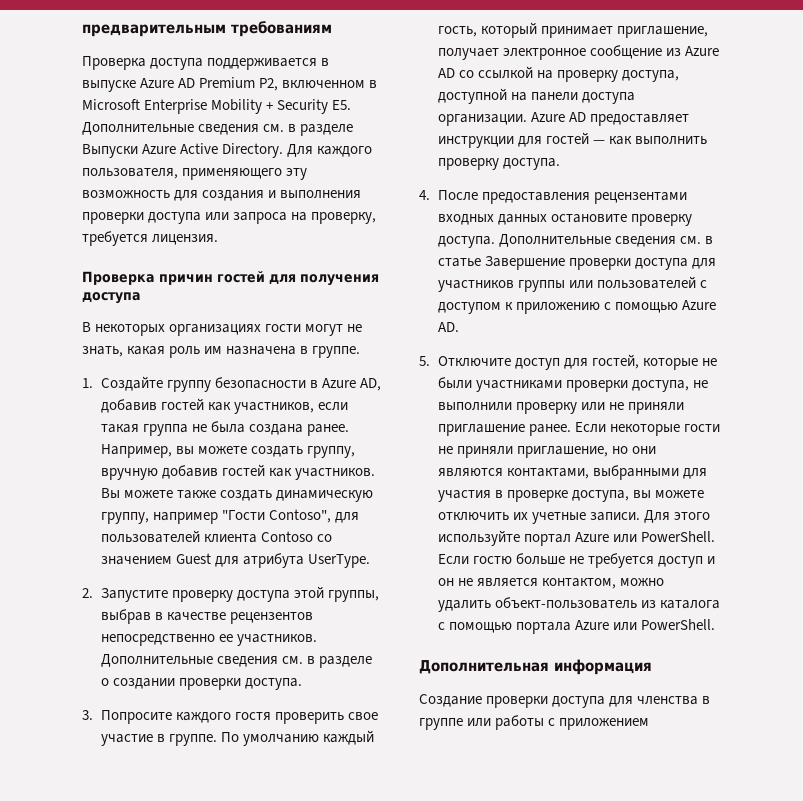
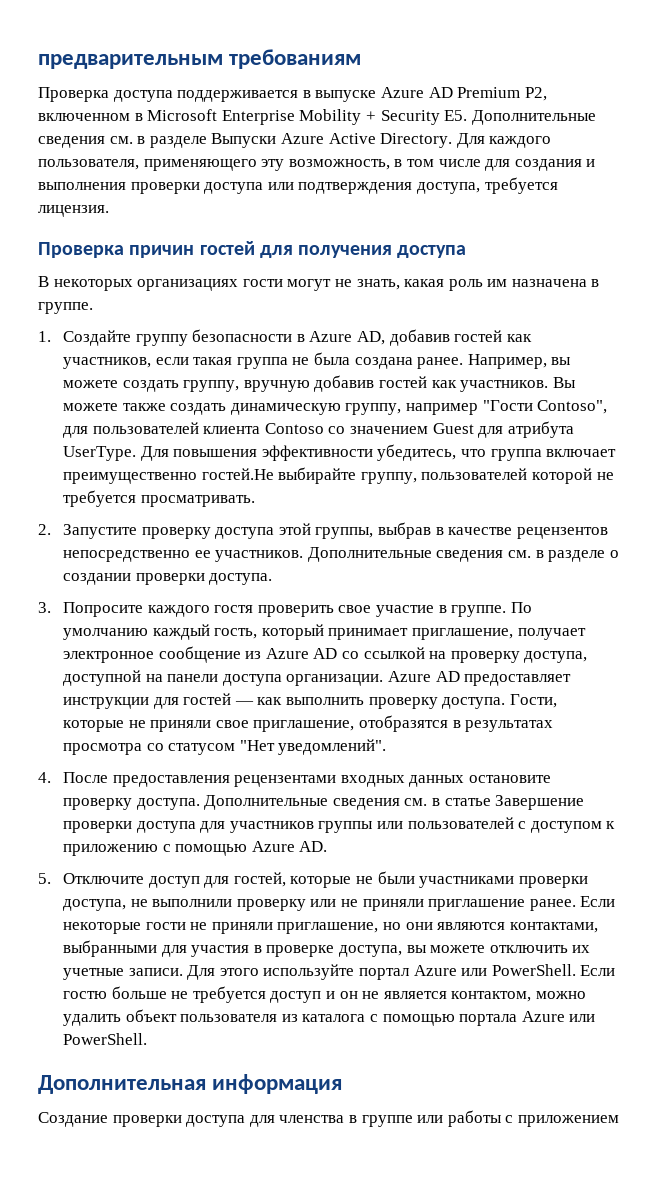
[82,190,170,198] возможность -> [288,159,481,170] возможность, в том числе
[233,212,377,224] запроса на проверку, -> [298,182,480,194] подтверждения доступа,
(371, 561) none -> [140,444,617,461] [63,467,614,484] [63,490,255,507] Для повышения эффективности убедитесь, что группа включает преимущественно гостей.Не выбирайте группу, пользователей которой не требуется просматривать.
(561, 164) none -> [509,694,557,708] [63,715,554,732] [63,739,387,755] Гости, которые не приняли свое приглашение, отобразятся в результатах просмотра со статусом "Нет уведомлений".
[495,597,638,609] объект-пользователь -> [125,1009,278,1022] объект пользователя

